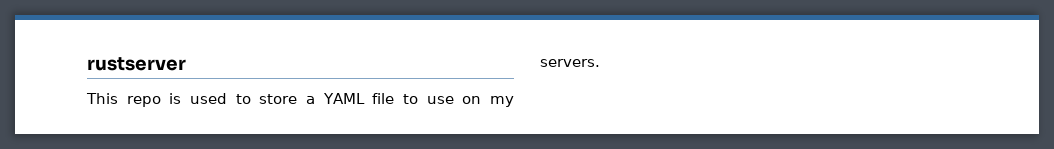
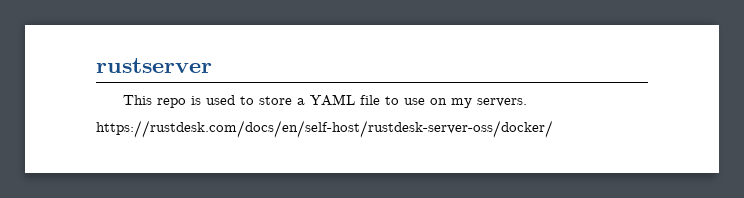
(600, 63) none -> [96,120,553,138] // https://rustdesk.com/docs/en/self-host/rustdesk-server-oss/docker/

